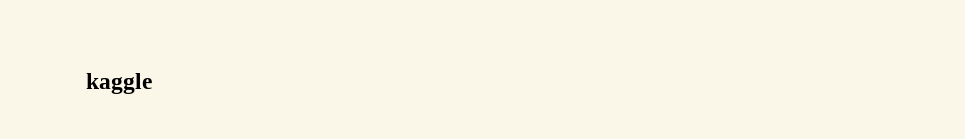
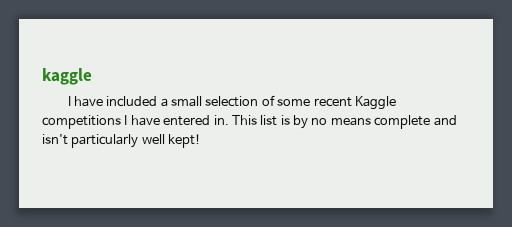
(152, 83) none -> [67,95,396,110] [42,115,457,129] [42,134,202,148] // I have included a small selection of some recent Kaggle competitions I have entered in. This list is by no means complete and isn't particularly well kept!

